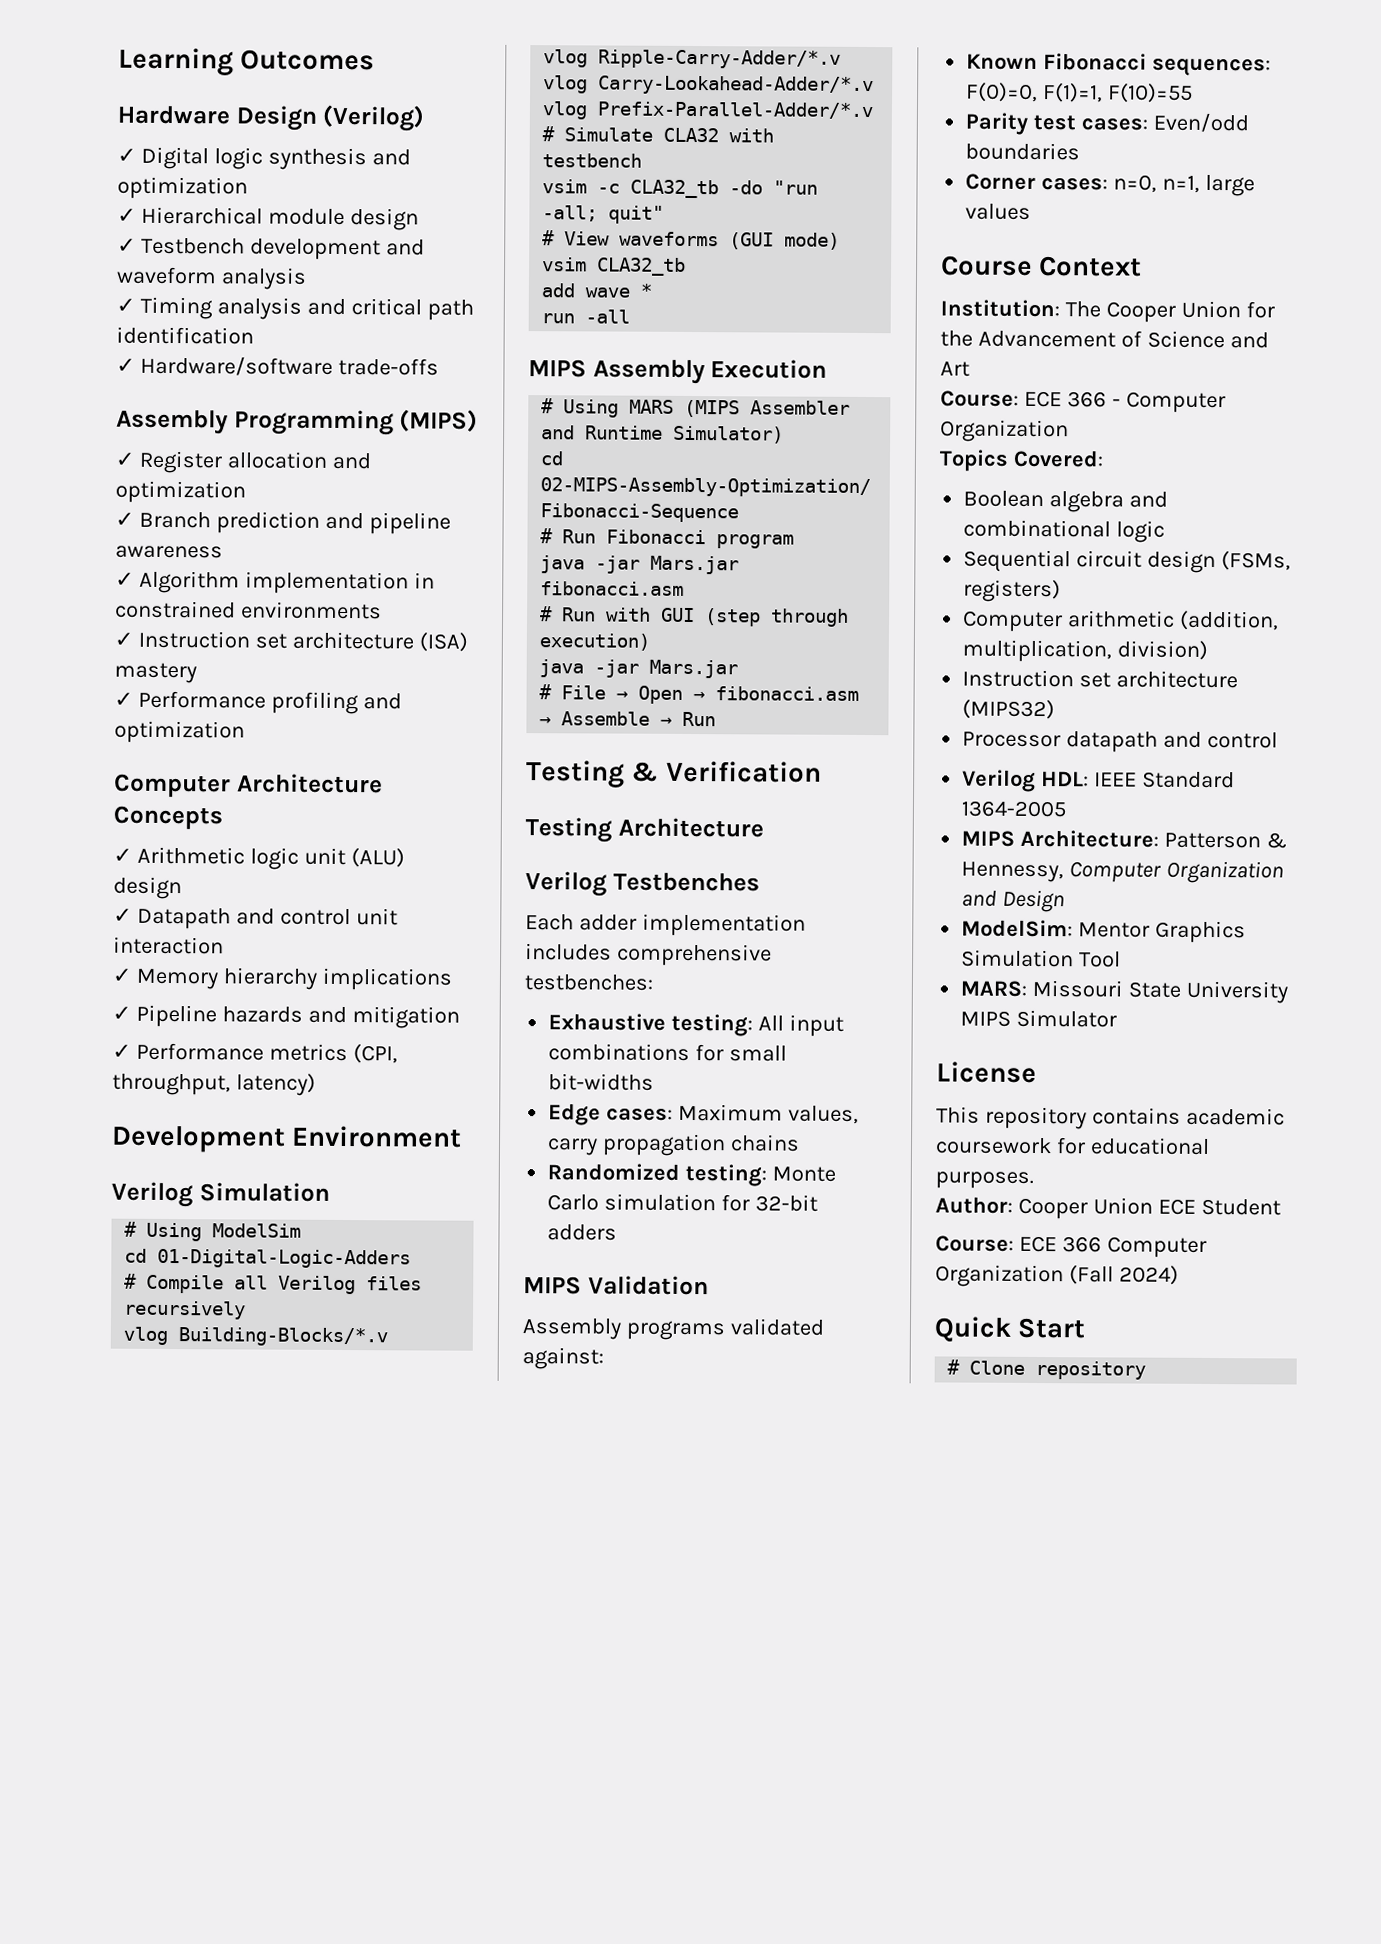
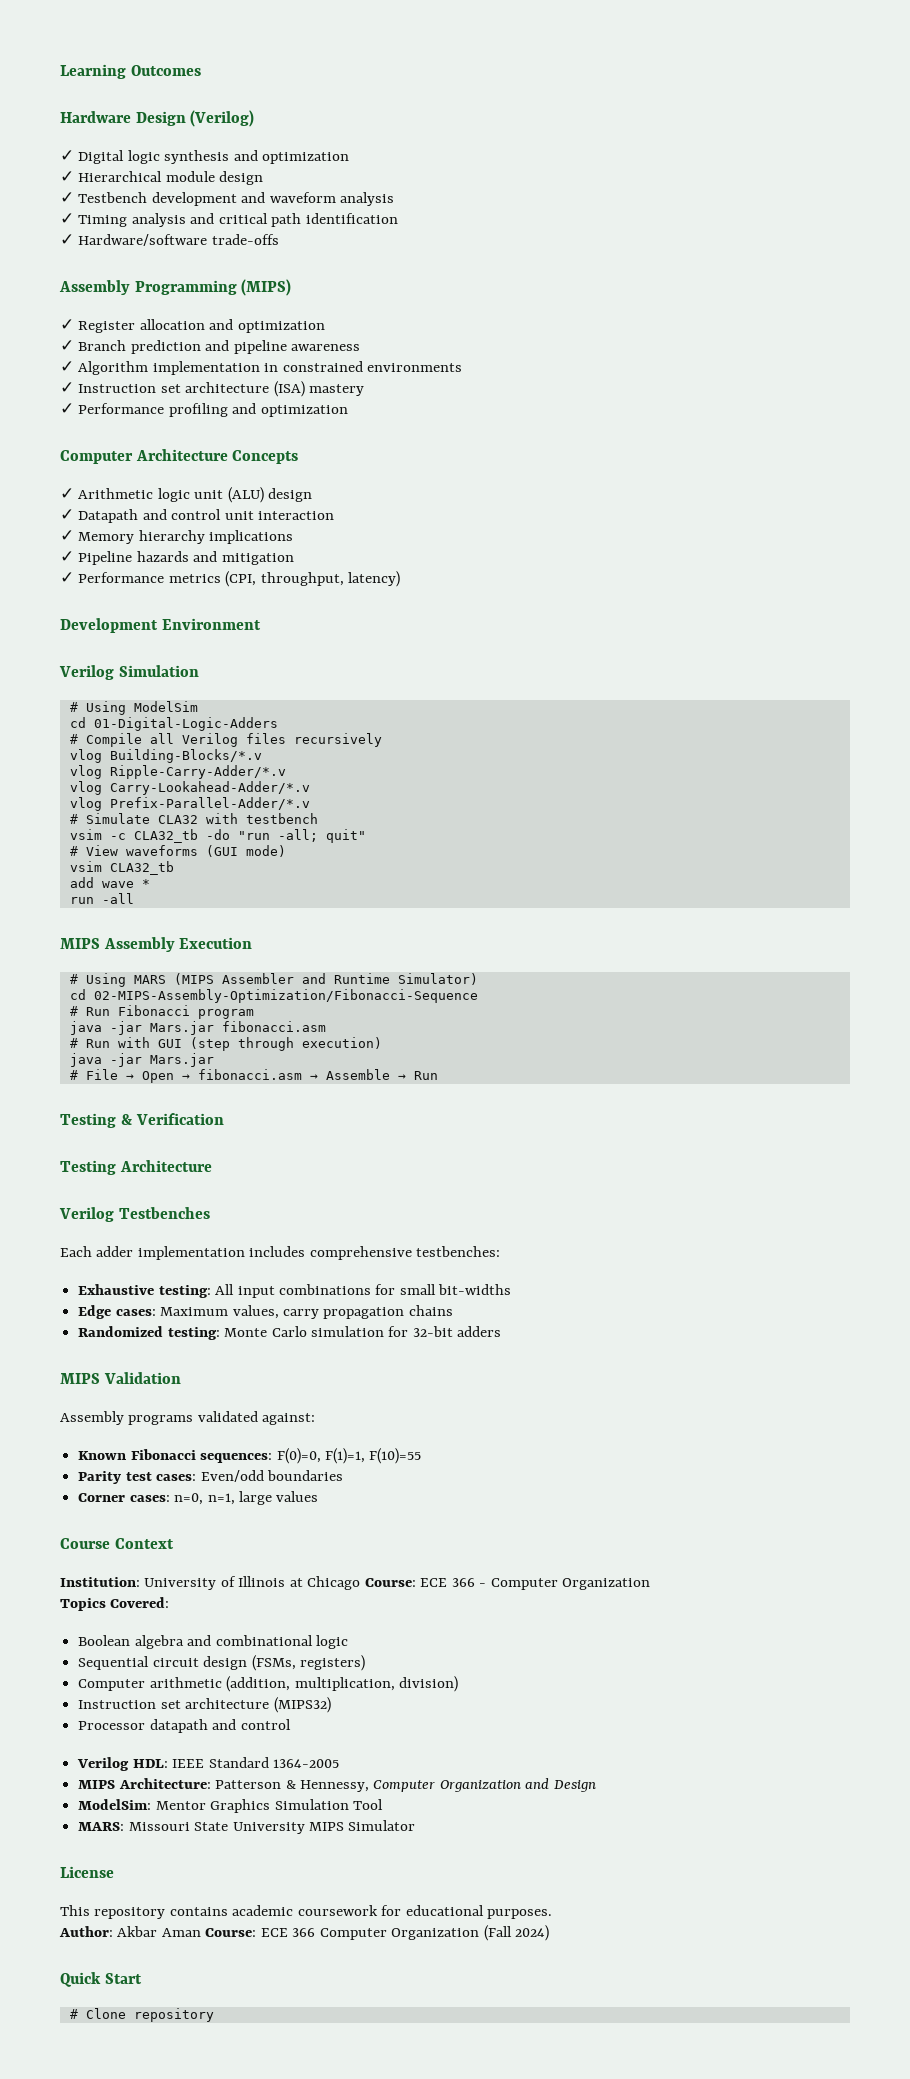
[1064,300,1275,323] [940,330,1269,349] [940,361,970,377] The Cooper Union for the Advancement of Science and Art // -> [144,1576,361,1590] University of Illinois at Chicago
[1017,1197,1281,1220] Cooper Union ECE Student // -> [117,1926,201,1937] Akbar Aman

